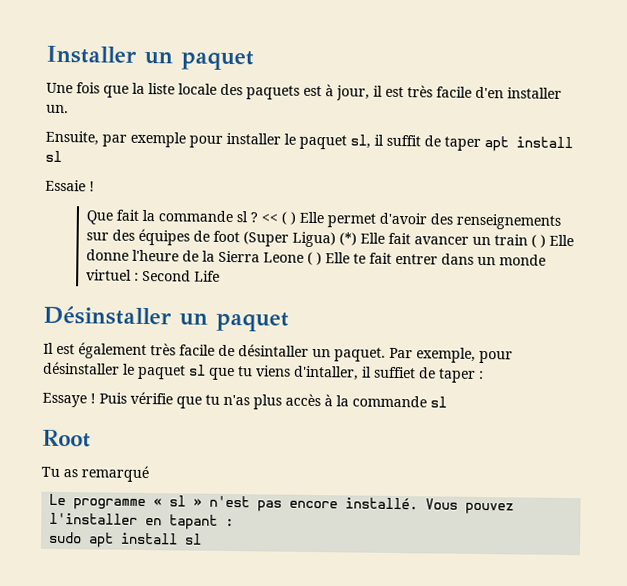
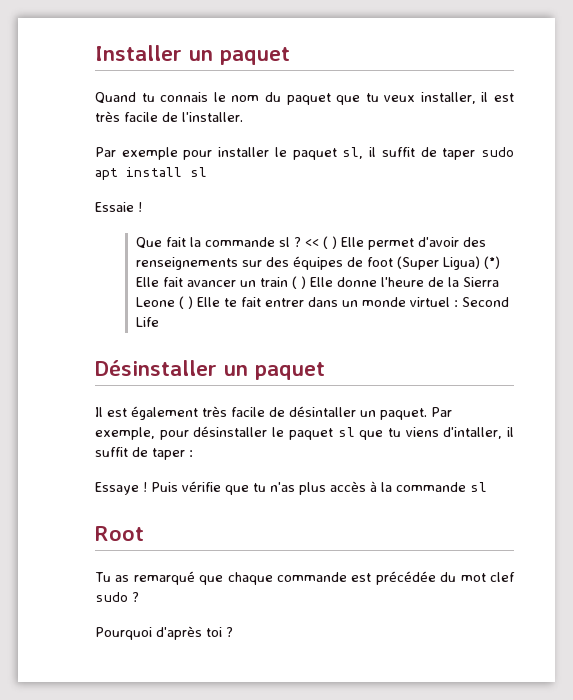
[46,82,562,101] [46,104,69,114] [45,130,127,147] Une fois que la liste locale des paquets est à jour, il est très facile d'en installer un. // Ensuite, par -> [95,92,514,105] [95,111,243,122] [95,147,116,157] Quand tu connais le nom du paquet que tu veux installer, il est très facile de l'installer. // Par
(481, 143) none -> [481,147,515,157] sudo
[373,366,416,379] suffiet -> [95,447,128,457] suffit
[49,493,515,515] [49,512,235,530] [49,531,203,548] // Le programme « sl » n'est pas encore installé. Vous pouvez l'installer en tapant : // sudo apt install sl -> [199,571,515,585] [95,592,139,602] [95,626,233,640] que chaque commande est précédée du mot clef sudo ? // Pourquoi d'après toi ?

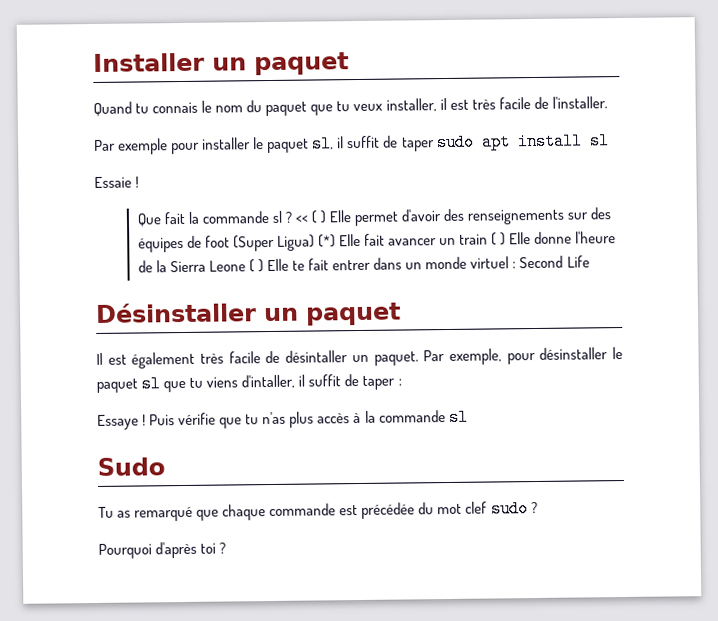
[95,526,144,541] Root -> [97,457,165,476] Sudo

